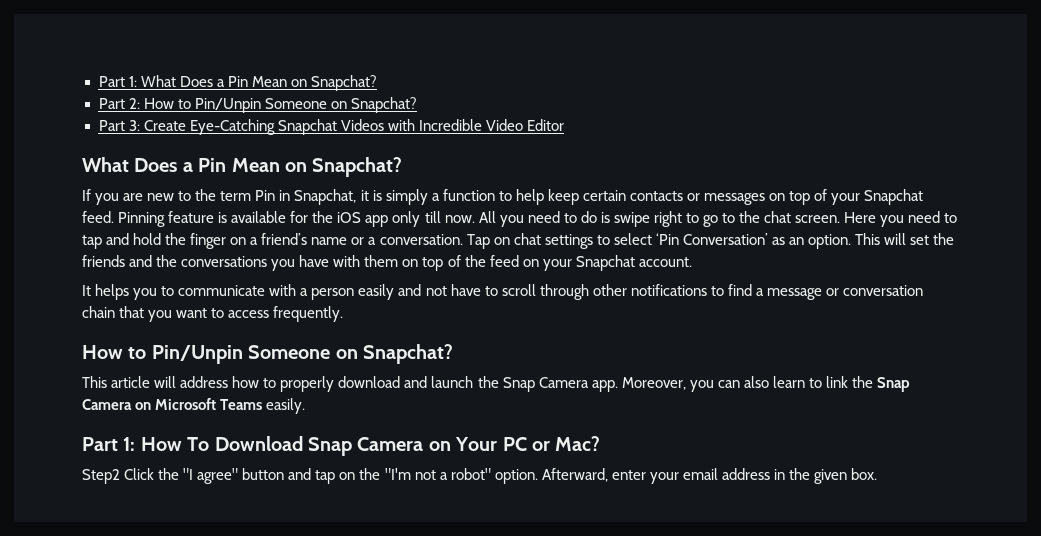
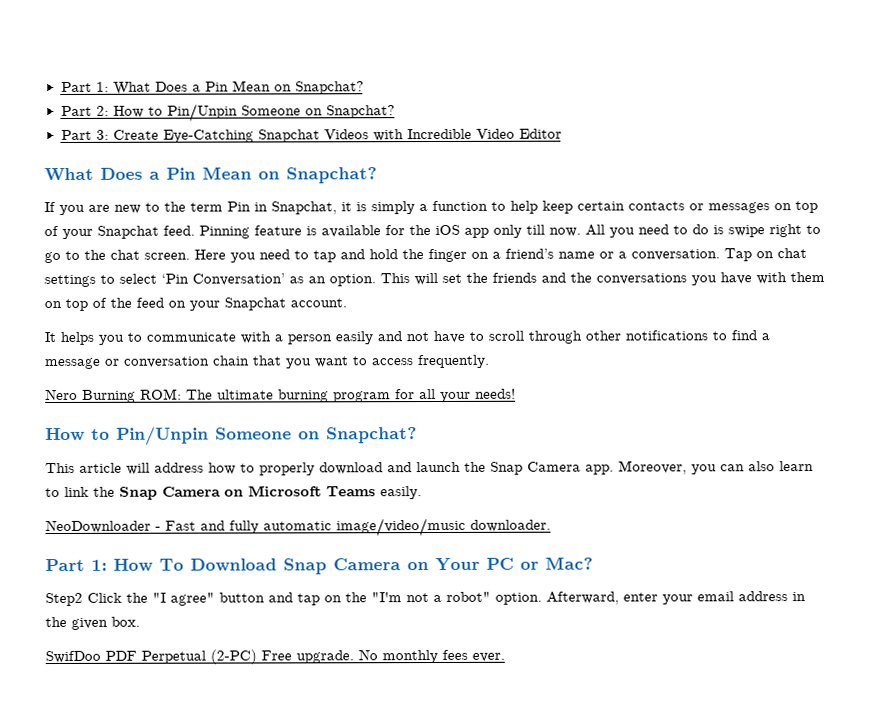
(344, 314) none -> [45,388,516,403] // Nero Burning ROM: The ultimate burning program for all your needs!
(306, 406) none -> [45,517,551,537] // NeoDownloader - Fast and fully automatic image/video/music downloader.
(878, 474) none -> [45,649,505,665] // SwifDoo PDF Perpetual (2-PC) Free upgrade. No monthly fees ever.

